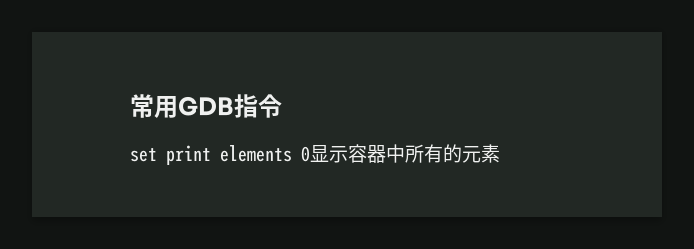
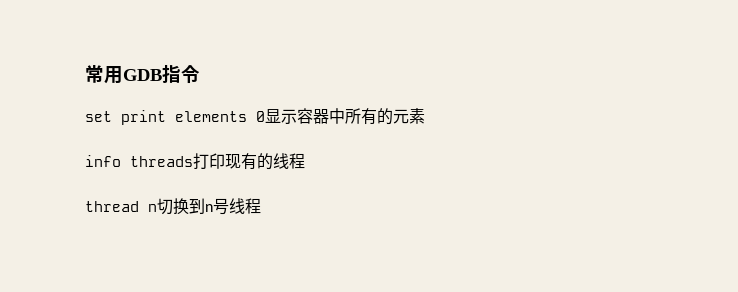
(500, 153) none -> [85,153,305,170] [85,198,261,215] // info threads打印现有的线程 // thread n切换到n号线程

